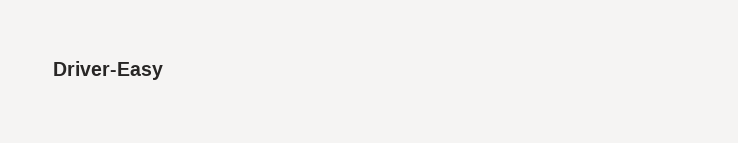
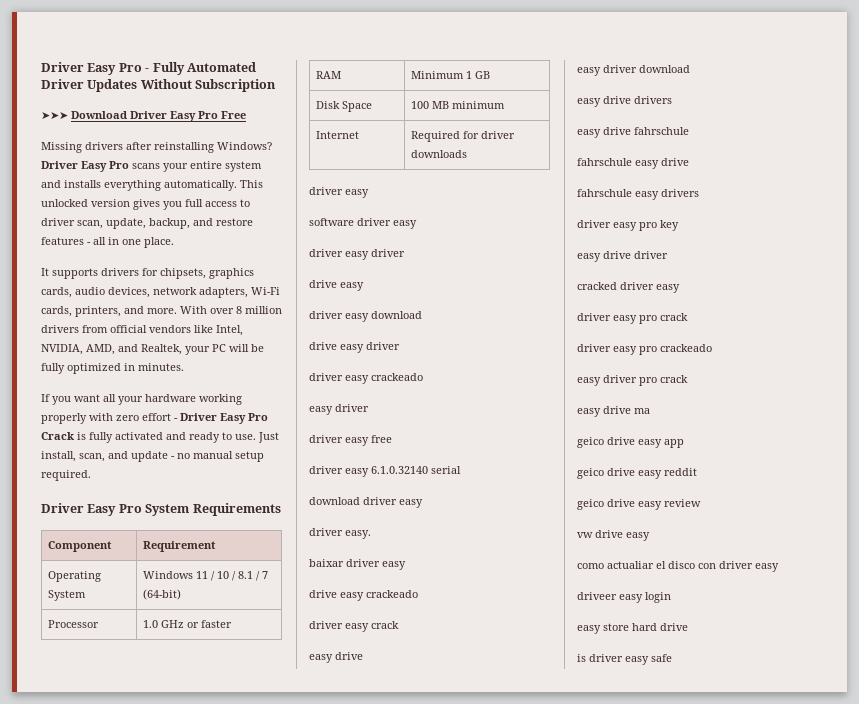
[53,61,163,80] Driver-Easy -> [41,62,256,75] [41,79,277,92] [41,111,246,122] [41,142,272,153] [41,161,262,172] [41,180,263,191] [41,199,250,210] [41,218,253,229] [41,237,174,248] [41,268,254,279] [41,287,280,298] [41,306,282,317] [41,325,243,336] [41,344,264,355] [41,363,184,374] [41,394,242,405] [41,413,268,424] [41,432,279,443] [41,451,264,462] [41,470,91,481] [41,503,281,516] [47,541,112,552] [142,541,216,552] [47,571,101,582] [47,590,86,601] [142,571,268,581] [142,589,181,600] [47,620,99,628] [142,620,232,628] [315,71,341,79] [410,71,490,79] [315,101,372,112] [410,101,505,109] [315,131,359,139] [410,131,515,142] [410,150,467,158] [309,187,369,198] [309,218,417,229] [309,249,405,260] [309,280,364,291] [309,311,422,322] [309,342,400,353] [309,373,423,384] [309,404,369,415] [309,435,392,446] [309,466,461,477] [309,497,423,508] [309,528,371,539] [309,559,406,570] [309,590,418,601] [309,621,399,632] [309,652,363,663] [577,65,690,76] [577,96,672,107] [577,127,689,138] [577,158,689,169] [577,189,699,200] [577,220,679,231] [577,251,668,262] [577,282,680,293] [577,313,688,324] [577,344,712,355] [577,375,688,386] [577,406,650,417] [577,437,684,448] [577,468,697,479] [577,499,701,510] [577,530,650,541] [577,561,779,572] [577,592,671,603] [577,623,688,634] [577,654,672,665] Driver Easy Pro - Fully Automated Driver Updates Without Subscription // ➤➤➤ Download Driver Easy Pro Free // Missing drivers after reinstalling Windows? Driver Easy Pro scans your entire system and installs everything automatically. This unlocked version gives you full access to driver scan, update, backup, and restore features - all in one place. // It supports drivers for chipsets, graphics cards, audio devices, network adapters, Wi-Fi cards, printers, and more. With over 8 million drivers from official vendors like Intel, NVIDIA, AMD, and Realtek, your PC will be fully optimized in minutes. // If you want all your hardware working properly with zero effort - Driver Easy Pro Crack is fully activated and ready to use. Just install, scan, and update - no manual setup required. // Driver Easy Pro System Requirements // Component | Requirement // Operating System | Windows 11 / 10 / 8.1 / 7 (64-bit) // Processor | 1.0 GHz or faster // RAM | Minimum 1 GB // Disk Space | 100 MB minimum // Internet | Required for driver downloads // driver easy // software driver easy // driver easy driver // drive easy // driver easy download // drive easy driver // driver easy crackeado // easy driver // driver easy free // driver easy 6.1.0.32140 serial // download driver easy // driver easy. // baixar driver easy // drive easy crackeado // driver easy crack // easy drive // easy driver download // easy drive drivers // easy drive fahrschule // fahrschule easy drive // fahrschule easy drivers // driver easy pro key // easy drive driver // cracked driver easy // driver easy pro crack // driver easy pro crackeado // easy driver pro crack // easy drive ma // geico drive easy app // geico drive easy reddit // geico drive easy review // vw drive easy // como actualiar el disco con driver easy // driveer easy login // easy store hard drive // is driver easy safe

